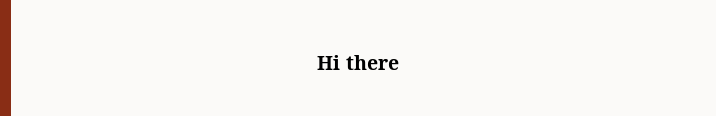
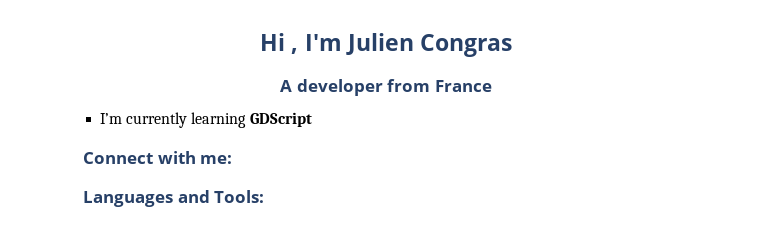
[345,55,399,70] there -> [291,33,512,57] [280,79,492,96] [100,112,312,128] [83,151,233,164] [83,190,265,207] , I'm Julien Congras // A developer from France // I’m currently learning GDScript // Connect with me: // Languages and Tools:

